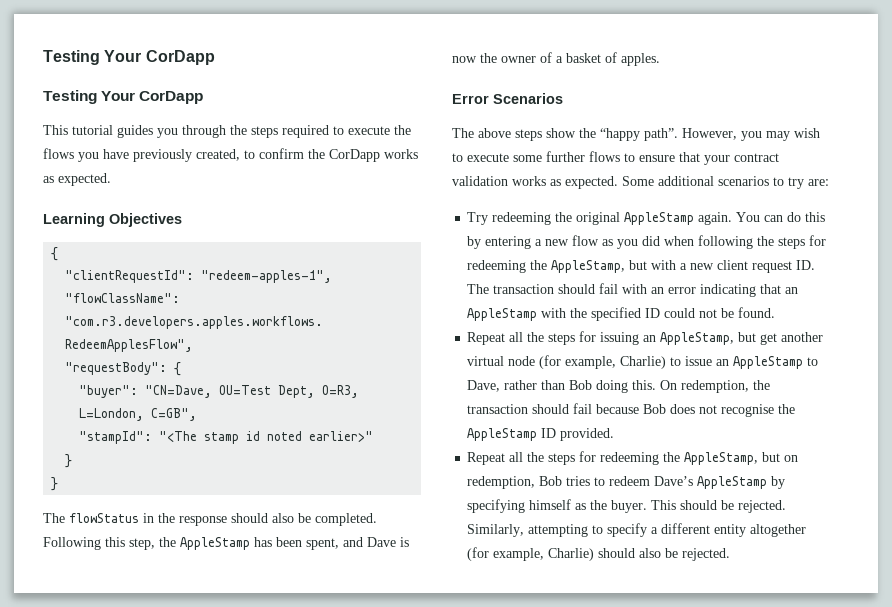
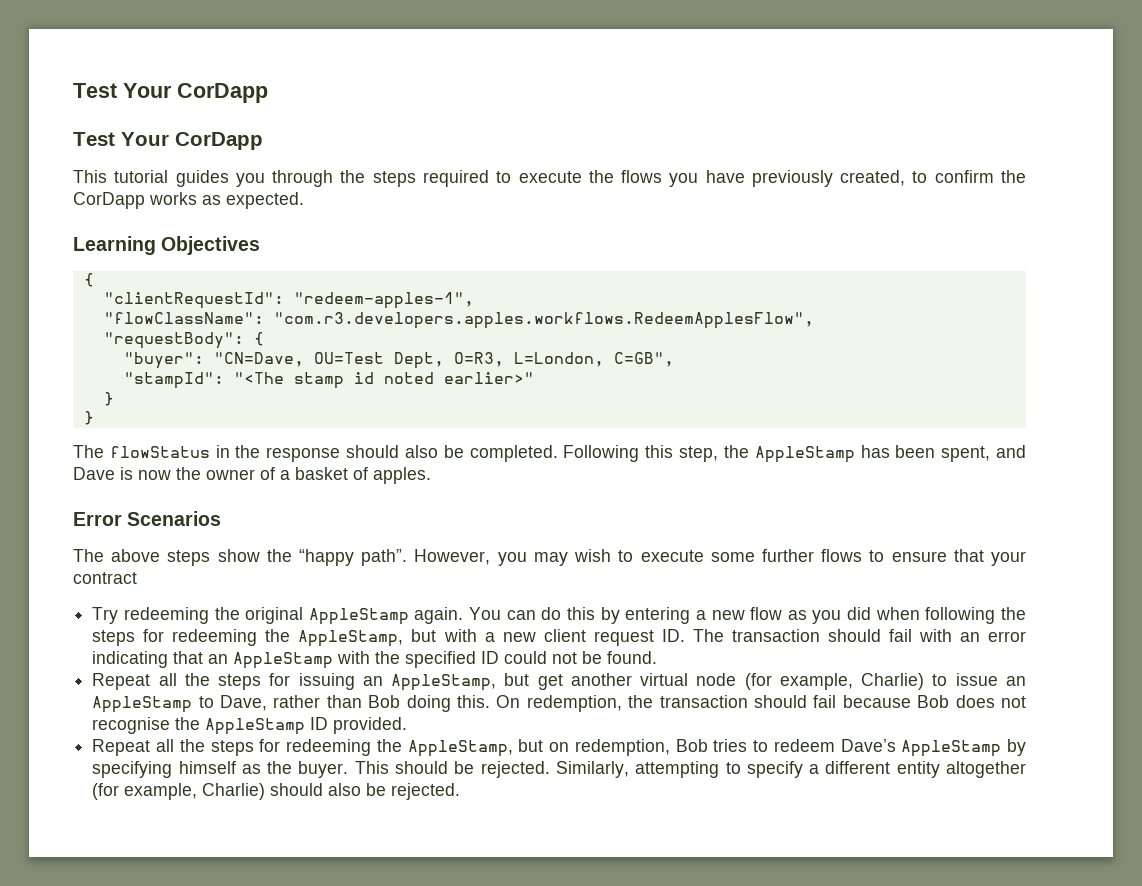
[43,50,215,65] [43,90,97,104] Testing Your CorDapp // Testing -> [73,83,268,103] [73,132,115,146] Test Your CorDapp // Test
[452,176,829,189] validation works as expected. Some additional scenarios to try are: -> (137, 578) none

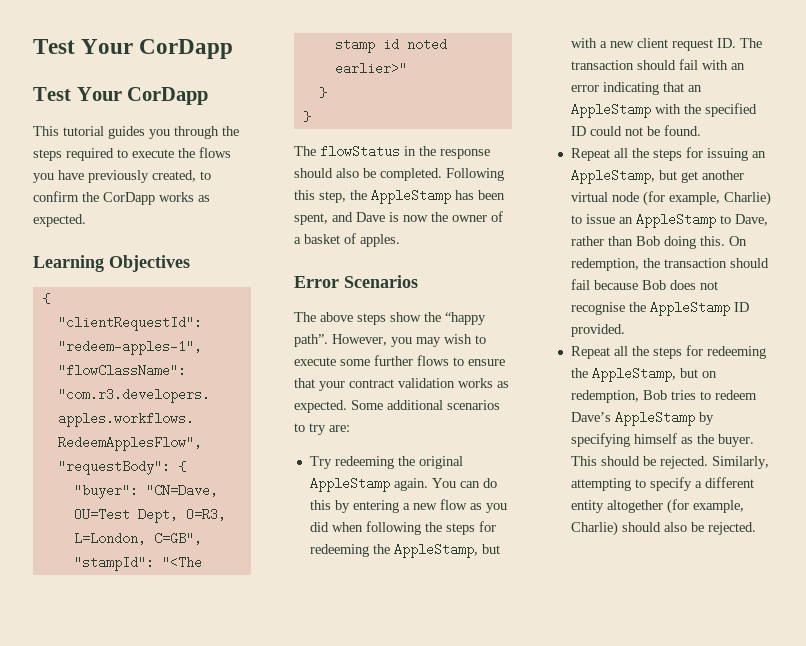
(137, 578) none -> [398,378,509,388] [294,400,500,413] [294,423,350,435] validation works as expected. Some additional scenarios to try are:

